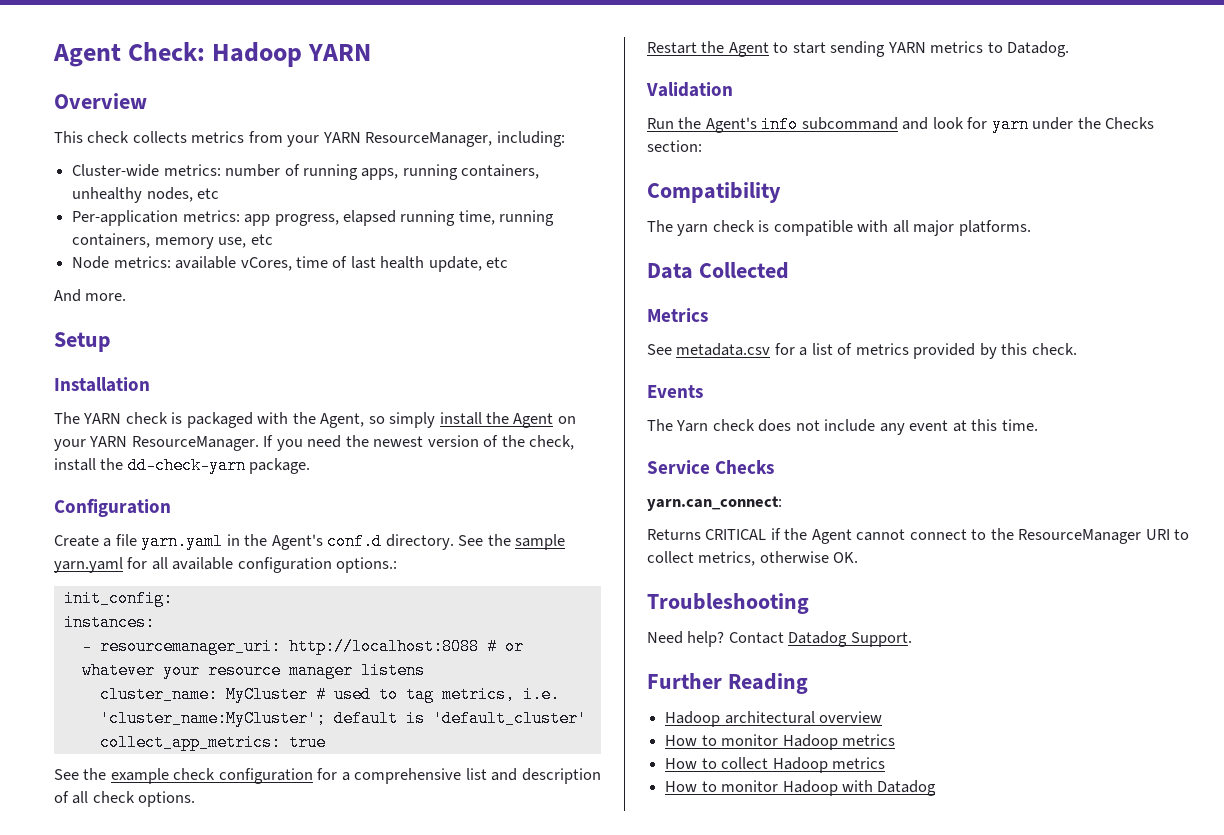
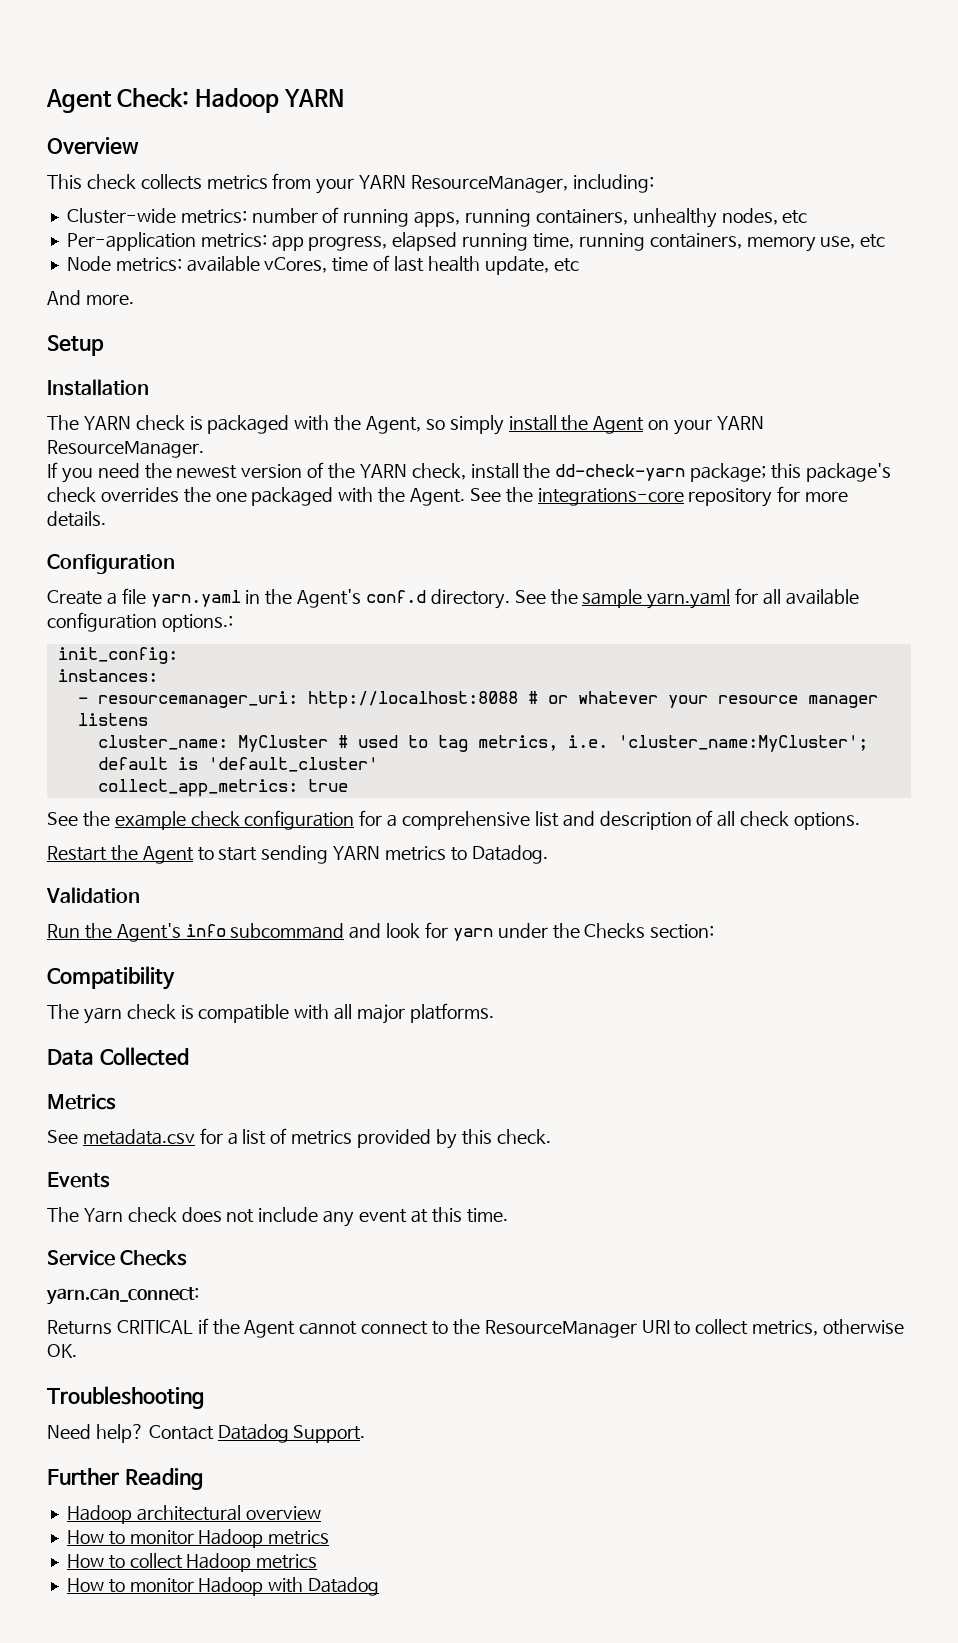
(259, 443) none -> (204, 449) //
(525, 441) none -> [359,464,407,478] YARN
[249,458,311,474] package. -> [690,463,891,482] [47,486,849,507] [47,511,106,527] package; this package's check overrides the one packaged with the Agent. See the integrations-core repository for more details.

